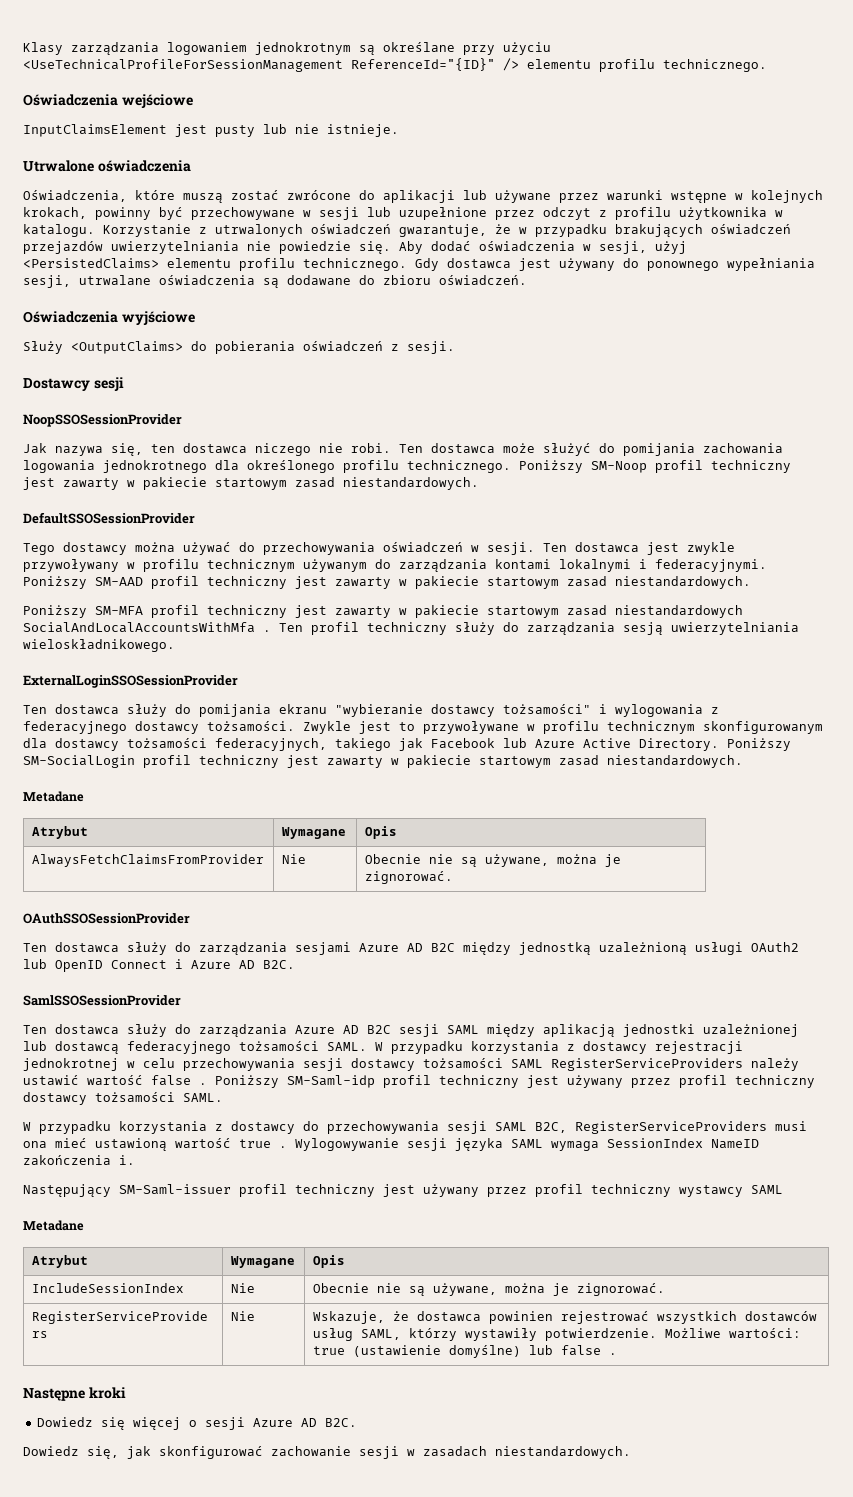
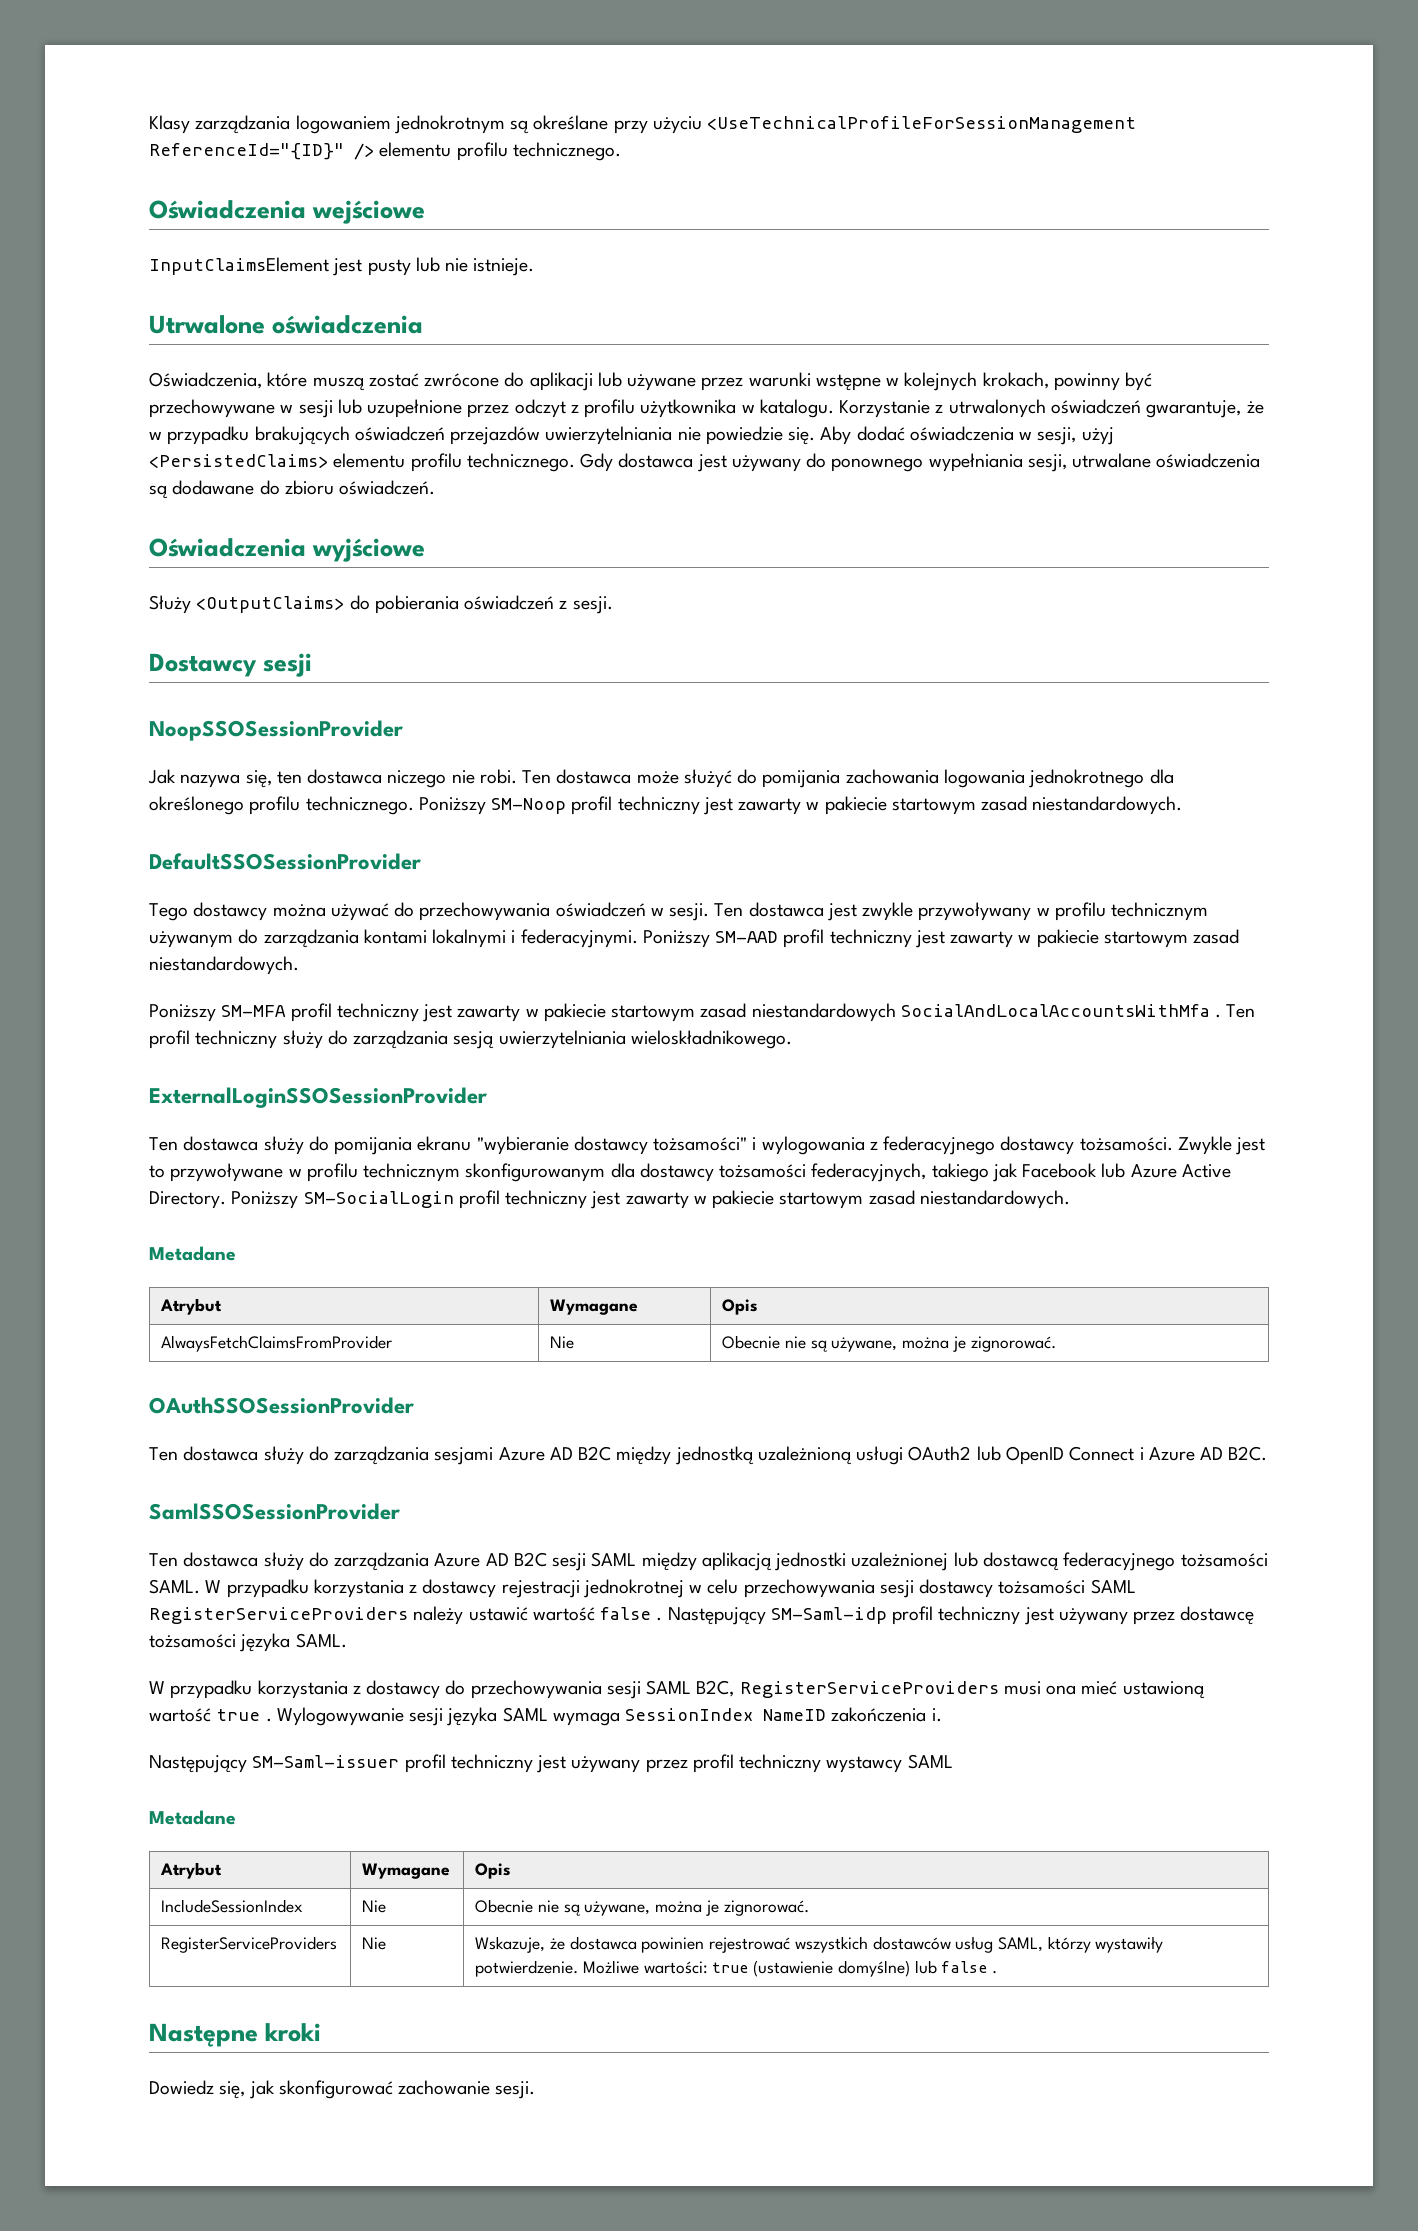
[215,1075,279,1088] Poniższy -> [667,1607,766,1625] Następujący
[679,1075,815,1088] [23,1092,175,1105] profil techniczny dostawcy tożsamości -> [1180,1606,1255,1625] [149,1633,291,1652] dostawcę tożsamości języka
[36,1417,357,1430] // Dowiedz się więcej o sesji Azure AD B2C. -> (322, 2032) none
[359,1446,631,1459] sesji w zasadach niestandardowych. -> [495,2081,536,2099] sesji.

